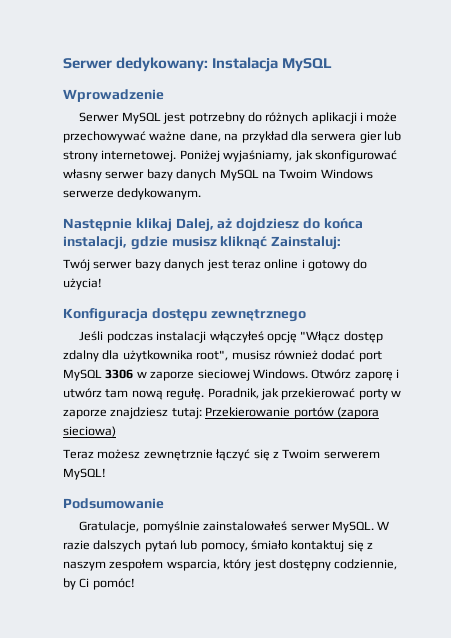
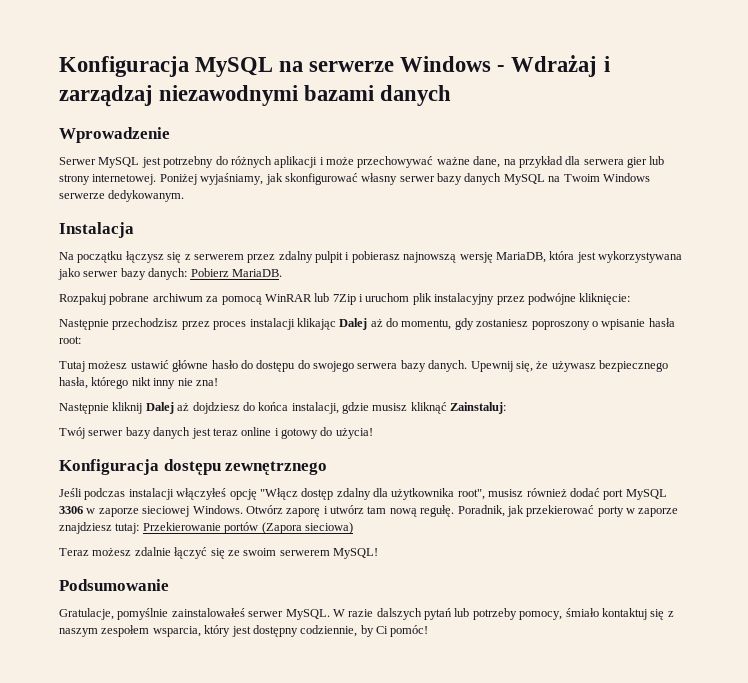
[63,57,333,72] Serwer dedykowany: Instalacja MySQL -> [59,55,610,77] [59,85,452,107] Konfiguracja MySQL na serwerze Windows - Wdrażaj i zarządzaj niezawodnymi bazami danych
[63,218,214,232] Następnie klikaj Dalej, -> [59,222,134,238] [59,251,682,263] [58,268,282,280] [59,293,631,305] [59,318,675,330] [59,336,81,344] [59,360,668,372] [59,377,218,389] [59,402,174,414] Instalacja // Na początku łączysz się z serwerem przez zdalny pulpit i pobierasz najnowszą wersję MariaDB, która jest wykorzystywana jako serwer bazy danych: Pobierz MariaDB. // Rozpakuj pobrane archiwum za pomocą WinRAR lub 7Zip i uruchom plik instalacyjny przez podwójne kliknięcie: // Następnie przechodzisz przez proces instalacji klikając Dalej aż do momentu, gdy zostaniesz poproszony o wpisanie hasła root: // Tutaj możesz ustawić główne hasło do dostępu do swojego serwera bazy danych. Upewnij się, że używasz bezpiecznego hasła, którego nikt inny nie zna! // Następnie kliknij Dalej
[336,407,379,419] (zapora -> [261,522,302,534] (Zapora
[143,449,213,461] zewnętrznie -> [134,547,171,556] zdalnie
[272,449,321,459] z Twoim -> [227,548,277,556] ze swoim
(198, 545) none -> [472,608,517,620] potrzeby

